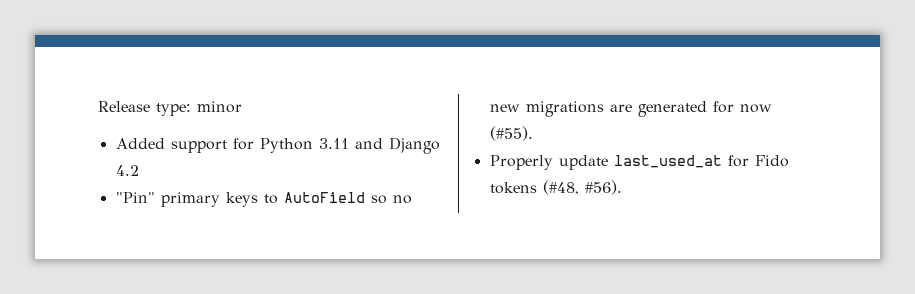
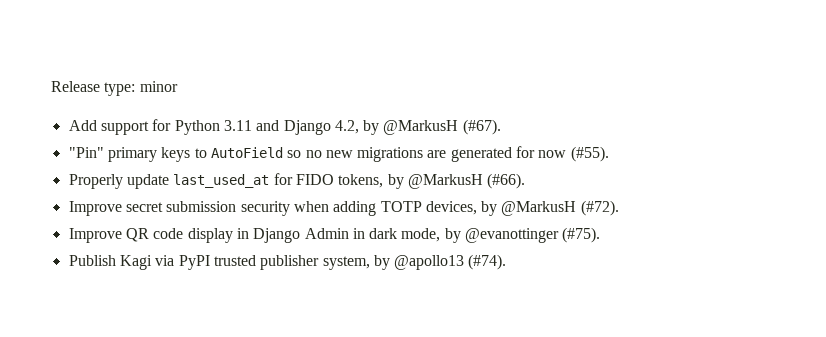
[115,138,165,149] Added -> [68,120,97,131] Add
[115,165,139,176] 4.2 -> [334,119,501,135] 4.2, by @MarkusH (#67).
[754,155,789,167] [489,180,622,195] Fido tokens (#48, #56). -> [295,173,526,189] [68,200,619,216] [68,227,601,243] [68,254,507,270] FIDO tokens, by @MarkusH (#66). // Improve secret submission security when adding TOTP devices, by @MarkusH (#72). // Improve QR code display in Django Admin in dark mode, by @evanottinger (#75). // Publish Kagi via PyPI trusted publisher system, by @apollo13 (#74).

